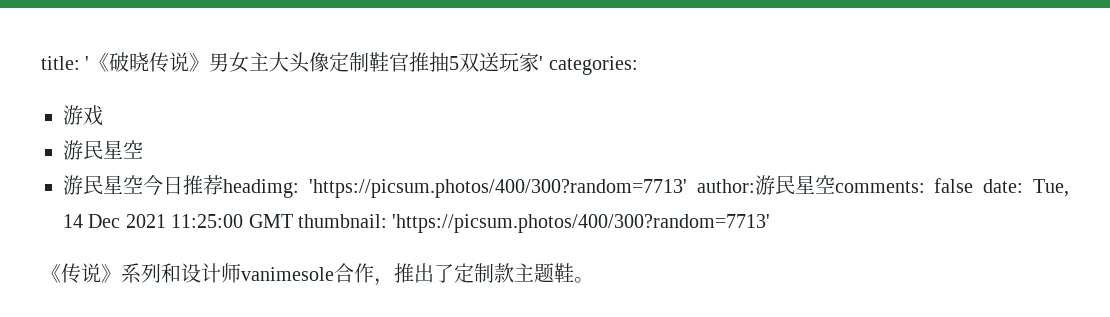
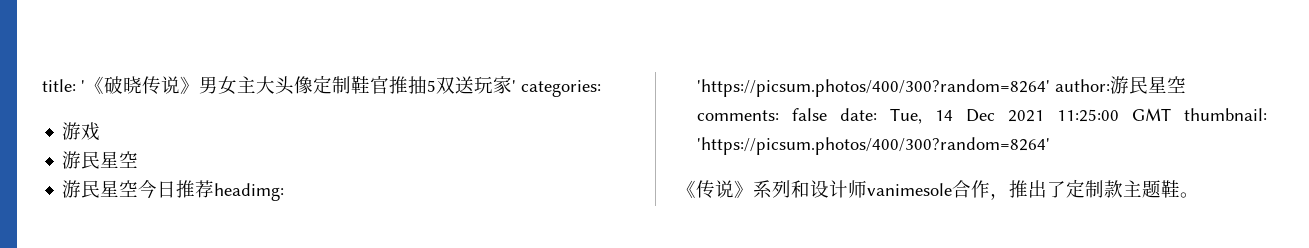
[308,179,687,198] 'https://picsum.photos/400/300?random=7713' -> [697,79,1051,97] 'https://picsum.photos/400/300?random=8264'
[392,214,771,233] 'https://picsum.photos/400/300?random=7713' -> [697,137,1051,155] 'https://picsum.photos/400/300?random=8264'

